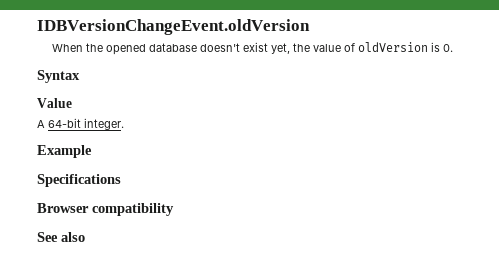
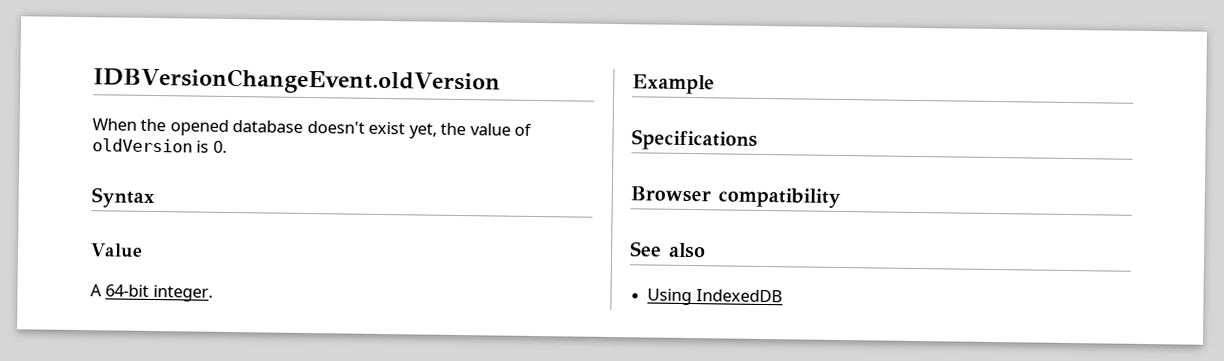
(85, 237) none -> [647,288,783,306] // Using IndexedDB

